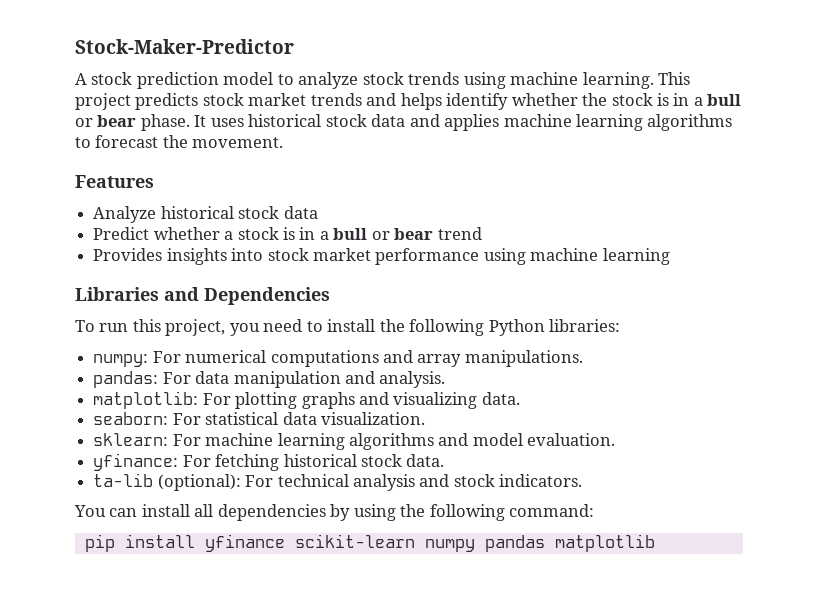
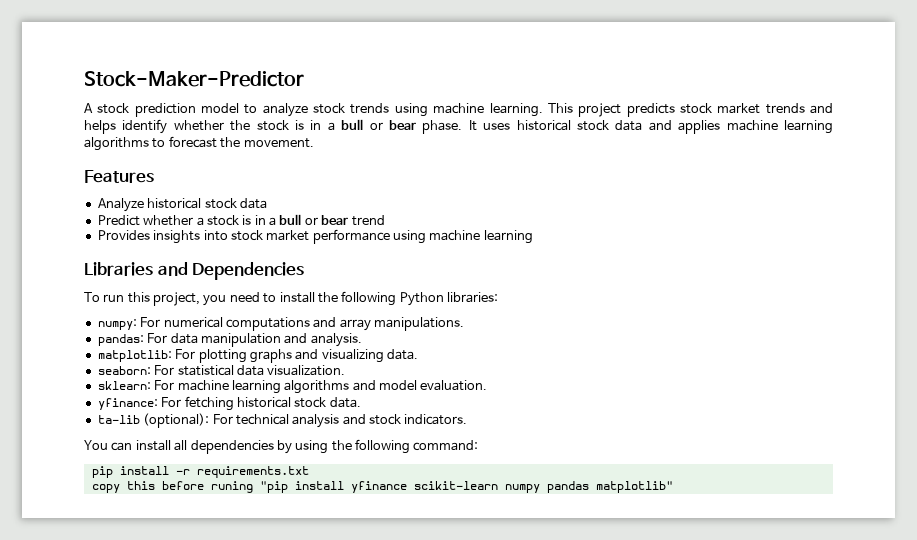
(195, 541) none -> [175,466,309,478] [91,481,344,493] -r requirements.txt // copy this before runing "pip install
[554,534,655,552] matplotlib -> [595,481,673,493] matplotlib"

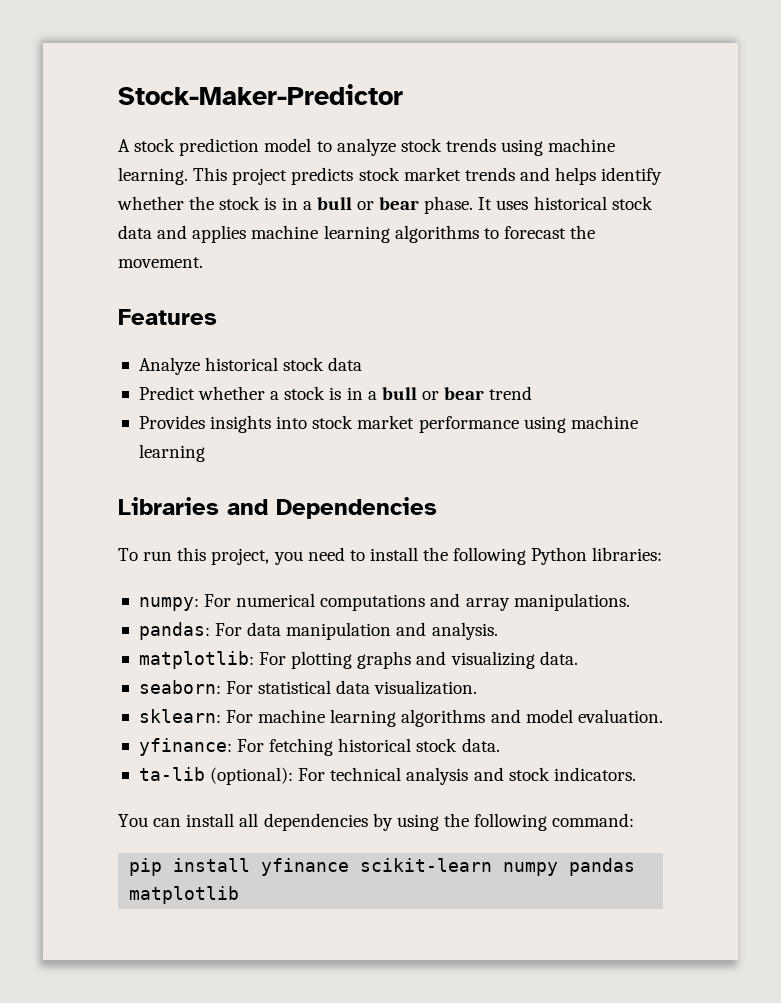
[175,466,309,478] [91,481,344,493] -r requirements.txt // copy this before runing "pip install -> (251, 865) none
[595,481,673,493] matplotlib" -> [129,886,240,904] matplotlib

